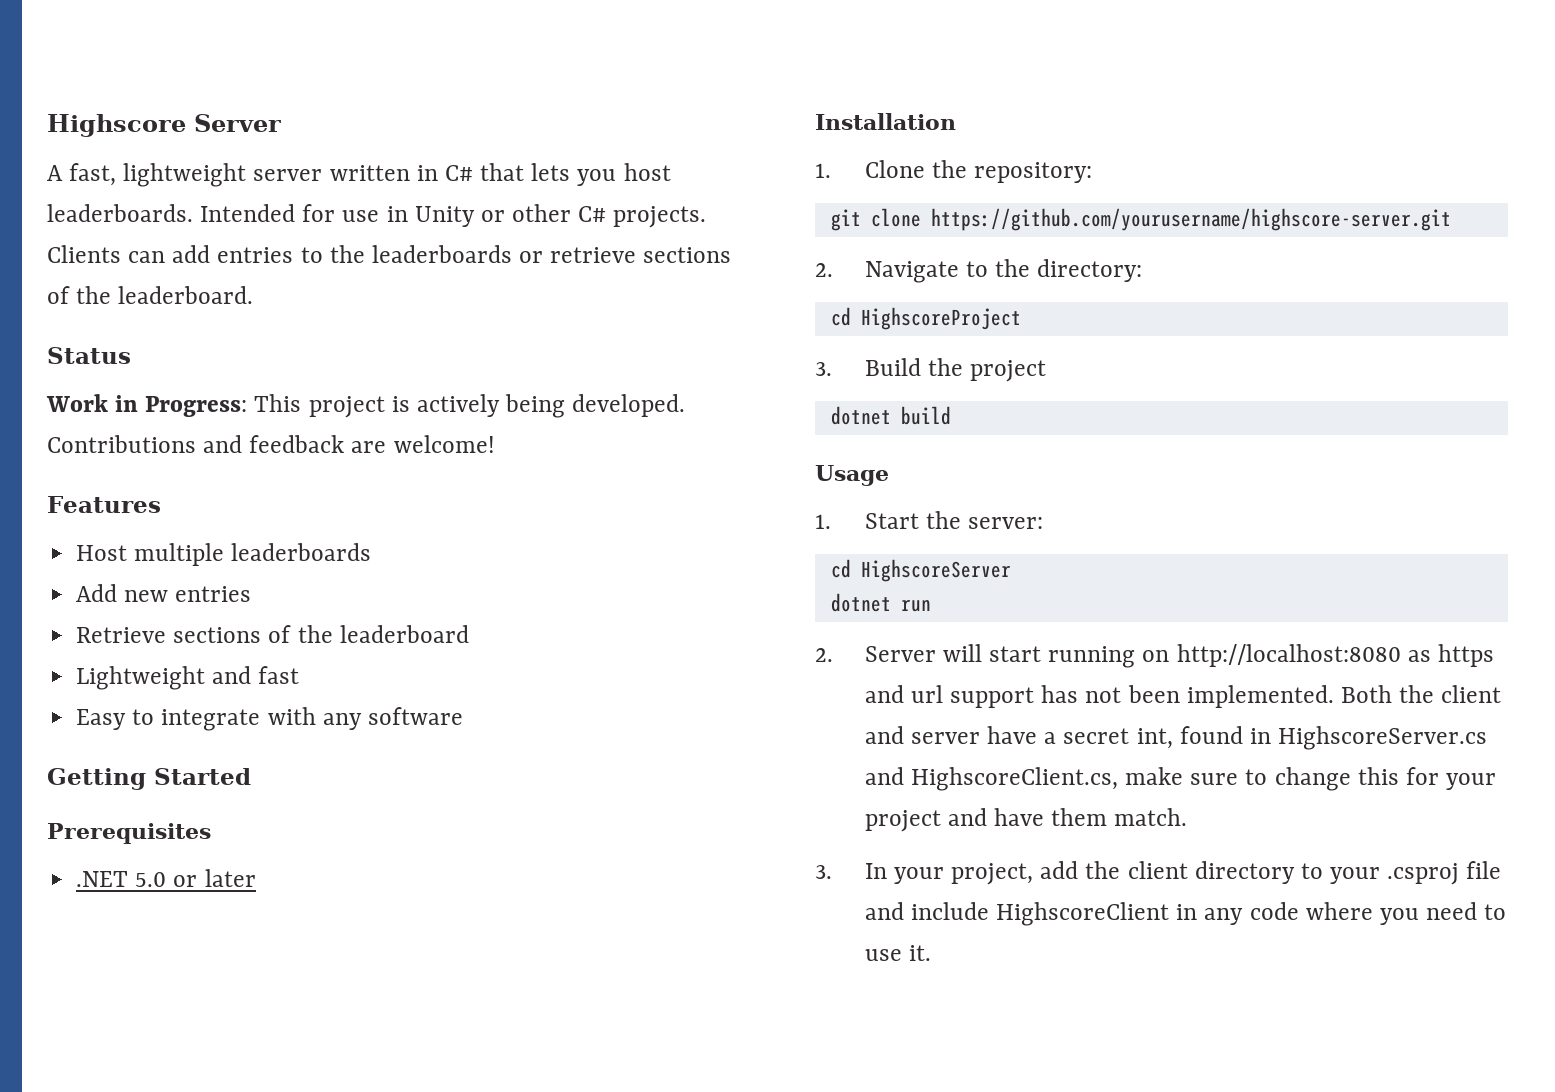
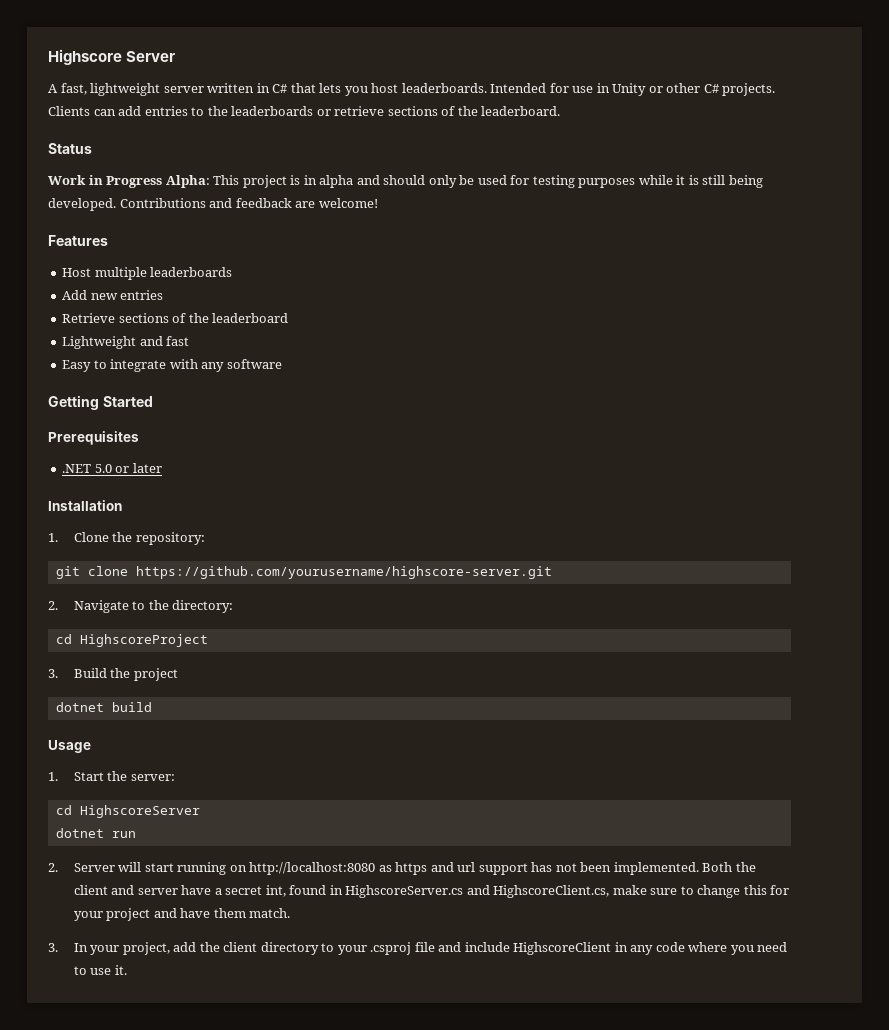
[145,396,248,417] Progress: -> [106,175,210,188] Progress Alpha:
[416,394,500,417] actively -> [303,175,726,188] in alpha and should only be used for testing purposes while it is still

